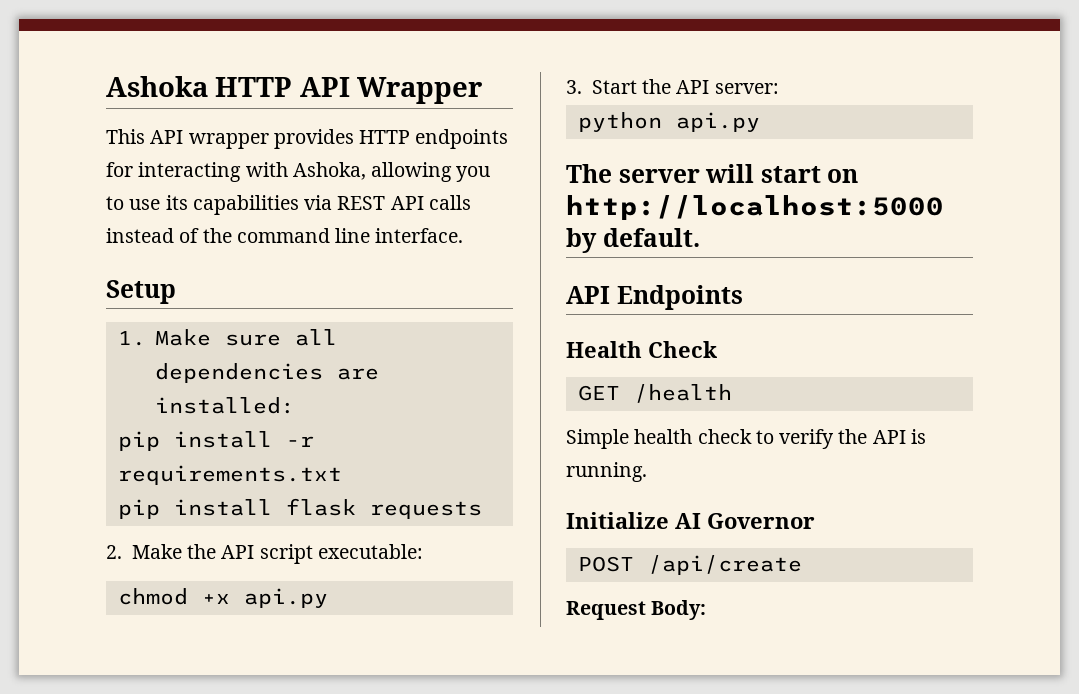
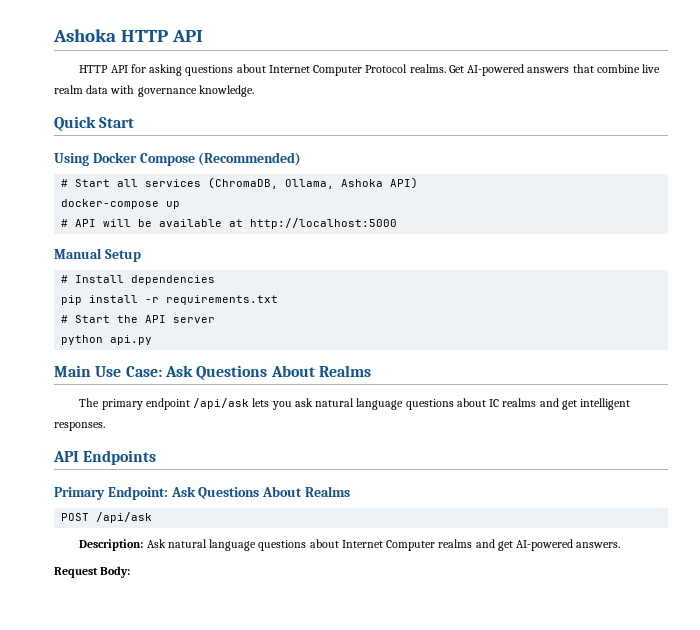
[357,77,483,104] [106,129,509,149] [106,162,491,182] [106,195,471,215] [106,228,464,243] [106,280,176,304] [117,329,338,346] Wrapper // This API wrapper provides HTTP endpoints for interacting with Ashoka, allowing you to use its capabilities via REST API calls instead of the command line interface. // Setup // 1. Make sure all -> [79,64,661,76] [54,85,254,97] [54,116,135,131] [54,152,302,166] [61,177,419,189] [61,199,181,209] [61,218,398,229] [54,248,141,262] [61,275,125,283] // HTTP API for asking questions about Internet Computer Protocol realms. Get AI-powered answers that combine live realm data with governance knowledge. // Quick Start // Using Docker Compose (Recommended) // # Start all services (ChromaDB, Ollama, Ashoka API) // docker-compose up // # API will be available at http://localhost:5000 // Manual Setup // # Install
[337,368,380,380] [155,397,296,414] are installed: -> (216, 280) none
[117,498,482,519] [106,544,423,564] [117,588,328,608] [566,80,582,94] pip install flask requests // 2. Make the API script executable: // chmod +x api.py // 3. -> [61,315,69,323] #
[714,83,779,94] server: -> [173,317,216,323] server
[566,164,859,183] [566,195,944,220] [566,228,700,253] [566,285,743,310] [566,341,717,358] [577,384,732,403] [566,429,926,449] [566,462,647,482] [566,512,815,529] [577,555,802,575] The server will start on http://localhost:5000 by default. // API Endpoints // Health Check // GET /health // Simple health check to verify the API is running. // Initialize AI Governor // POST /api/create -> [54,365,371,380] [79,398,631,410] [54,422,105,431] [53,450,157,465] [54,486,350,500] [61,512,153,523] [79,539,621,551] Main Use Case: Ask Questions About Realms // The primary endpoint /api/ask lets you ask natural language questions about IC realms and get intelligent responses. // API Endpoints // Primary Endpoint: Ask Questions About Realms // POST /api/ask // Description: Ask natural language questions about Internet Computer realms and get AI-powered answers.

